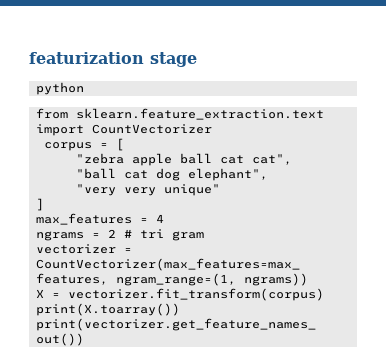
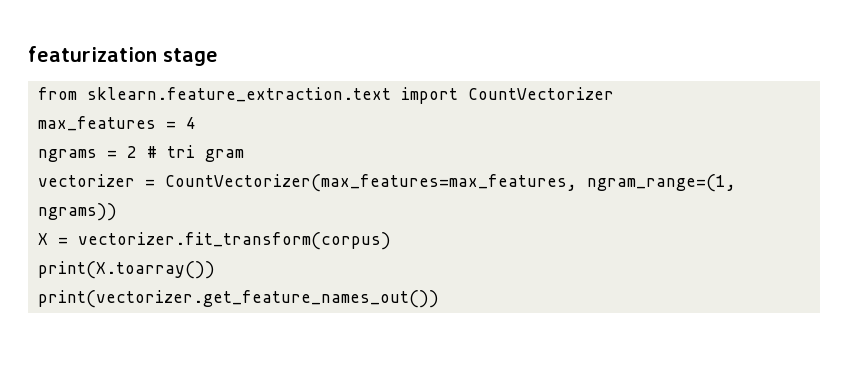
[35,82,84,95] // python -> (218, 57) none
[43,138,124,151] [75,153,292,166] [75,168,268,181] [75,184,220,196] [35,198,44,211] // corpus = [ // "zebra apple ball cat cat", // "ball cat dog elephant", // "very very unique" // ] -> (615, 93) none

